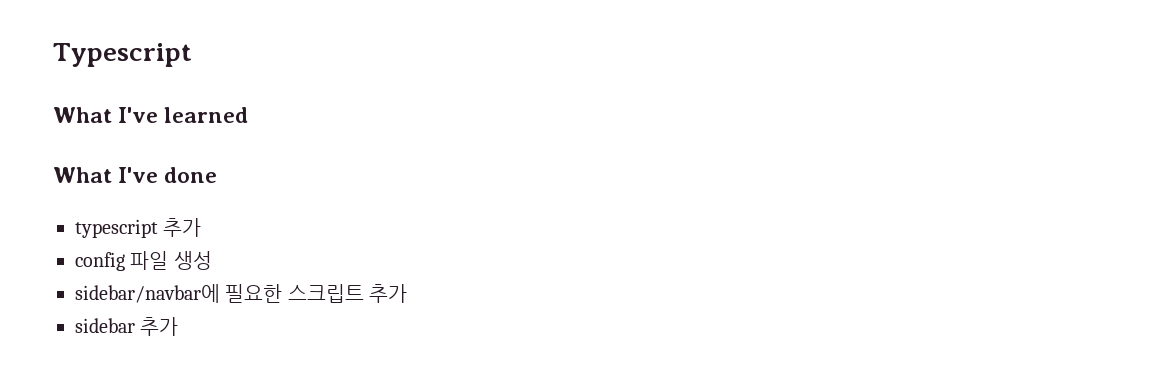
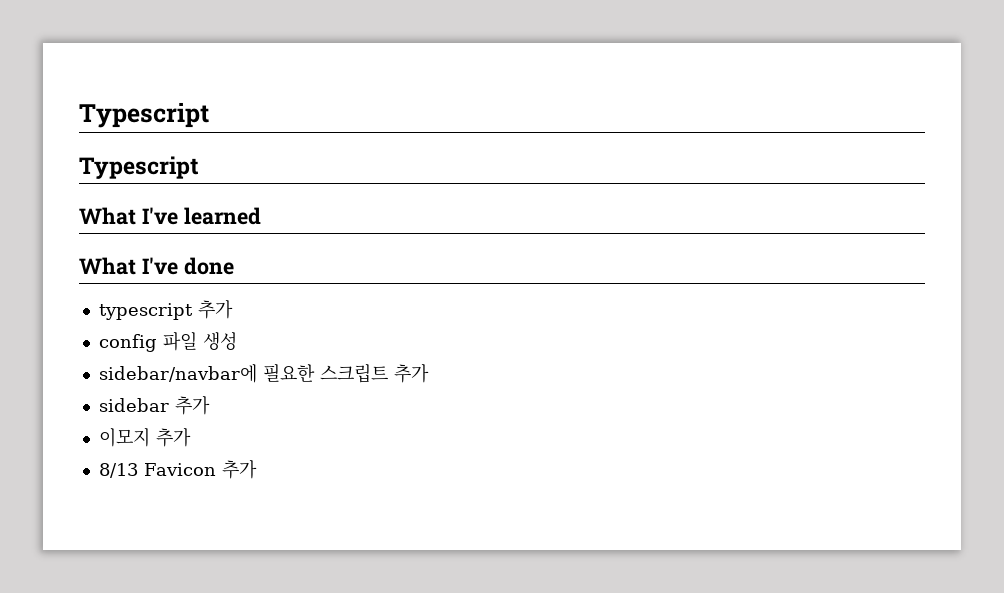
[53,43,192,67] Typescript -> [79,102,209,128] [79,156,199,179] Typescript // Typescript
(179, 326) none -> [98,427,191,447] [98,460,257,479] // 이모지 추가 // 8/13 Favicon 추가

